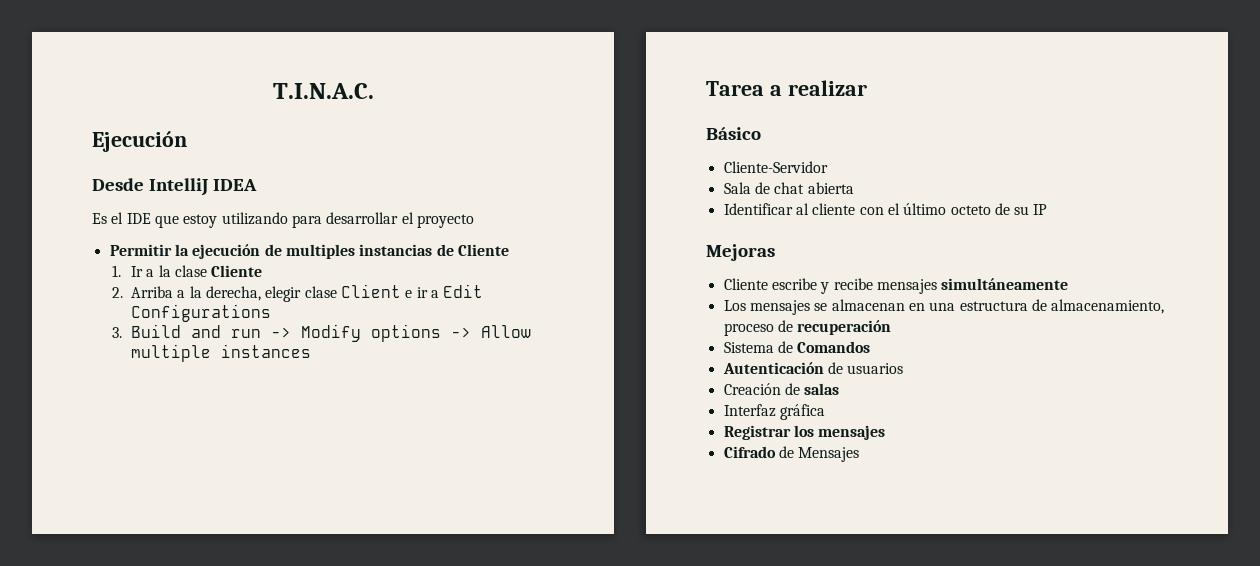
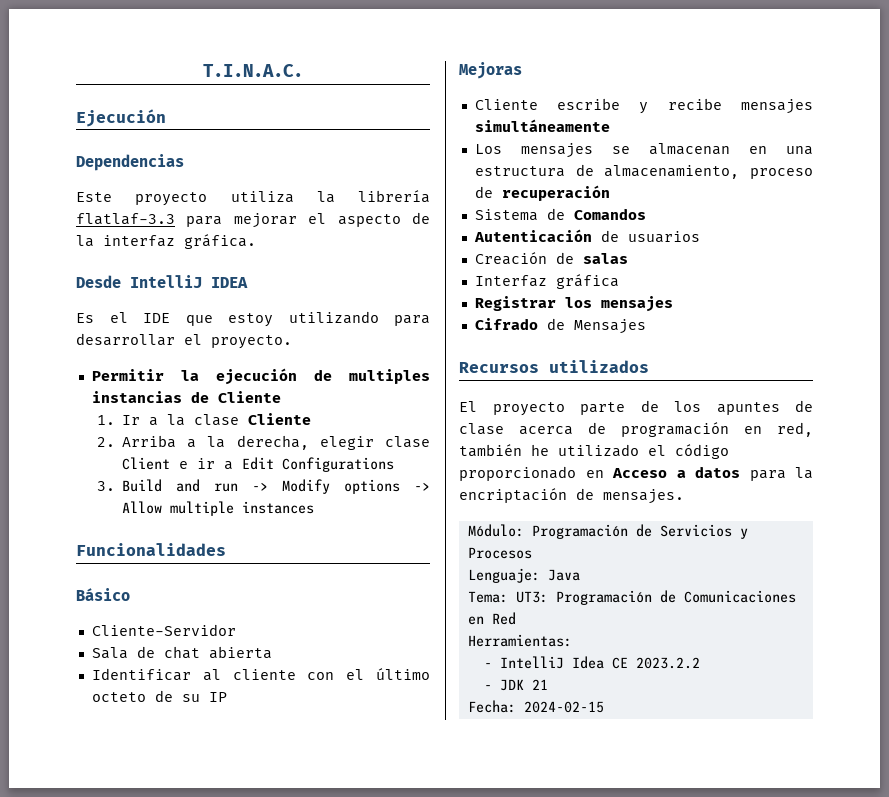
(187, 141) none -> [76,154,184,171] [76,190,430,206] [76,212,430,228] [76,234,256,249] // Dependencias // Este proyecto utiliza la librería flatlaf-3.3 para mejorar el aspecto de la interfaz gráfica.
[416,214,474,228] proyecto -> [211,335,292,349] proyecto.
[706,80,867,96] Tarea a realizar -> [76,543,226,556] Funcionalidades
(860, 454) none -> [459,360,649,373] [459,400,813,416] [459,422,813,437] [459,444,729,459] [459,466,813,481] [459,488,684,504] [467,524,748,539] [467,547,532,559] [467,568,580,583] [467,590,796,605] [467,612,516,625] [467,634,572,647] [483,656,700,669] [483,679,548,691] [467,700,604,713] // Recursos utilizados // El proyecto parte de los apuntes de clase acerca de programación en red, también he utilizado el código proporcionado en Acceso a datos para la encriptación de mensajes. // Módulo: Programación de Servicios y Procesos // Lenguaje: Java // Tema: UT3: Programación de Comunicaciones en Red // Herramientas: // - IntelliJ Idea CE 2023.2.2 // - JDK 21 // Fecha: 2024-02-15

